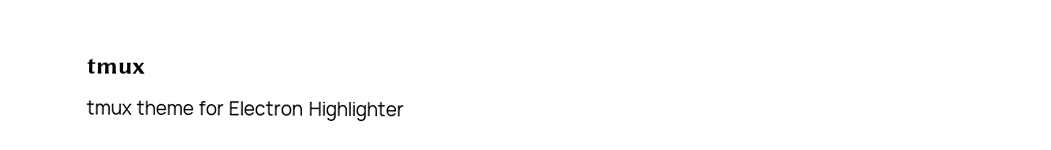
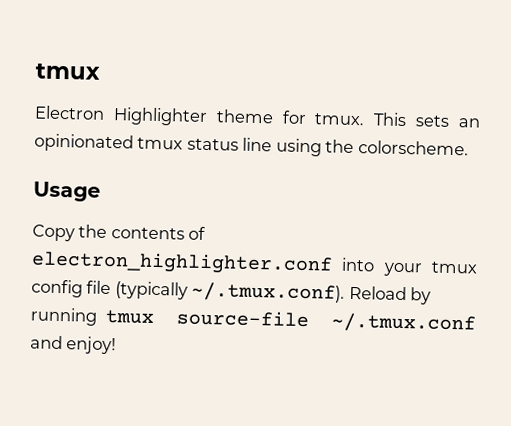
[86,100,404,122] tmux theme for Electron Highlighter -> [34,105,480,128] [34,133,469,157] [33,181,101,202] [32,224,207,242] [31,250,478,277] [31,279,432,305] [30,307,476,334] [30,335,117,355] Electron Highlighter theme for tmux. This sets an opinionated tmux status line using the colorscheme. // Usage // Copy the contents of electron_highlighter.conf into your tmux config file (typically ~/.tmux.conf). Reload by running tmux source-file ~/.tmux.conf and enjoy!

